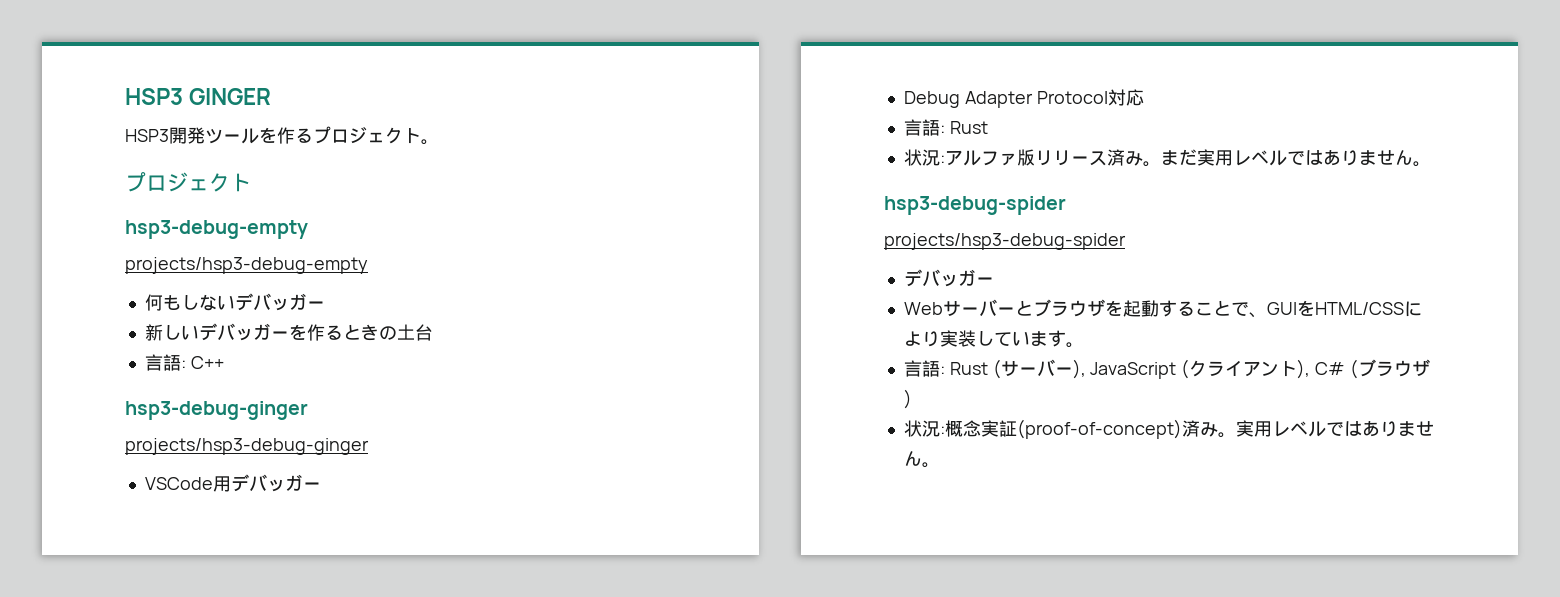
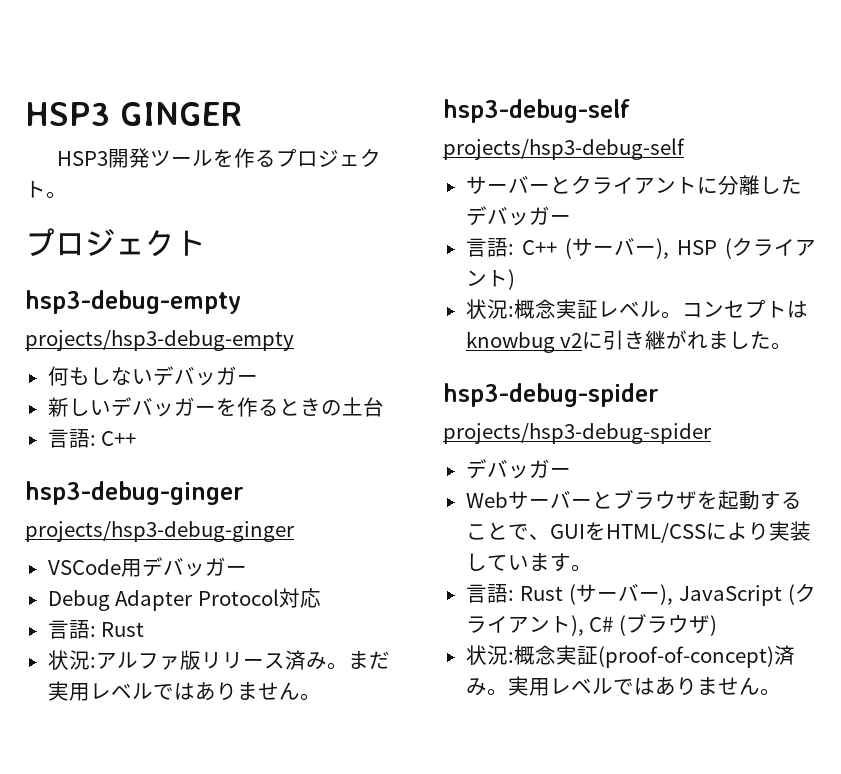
(1431, 164) none -> [443,99,630,123] [443,138,685,160] [465,175,802,195] [465,206,571,226] [465,237,816,259] [465,269,515,290] [465,299,808,319] [465,330,793,353] // hsp3-debug-self // projects/hsp3-debug-self // サーバーとクライアントに分離したデバッガー // 言語: C++ (サーバー), HSP (クライアント) // 状況:概念実証レベル。コンセプトはknowbug v2に引き継がれました。

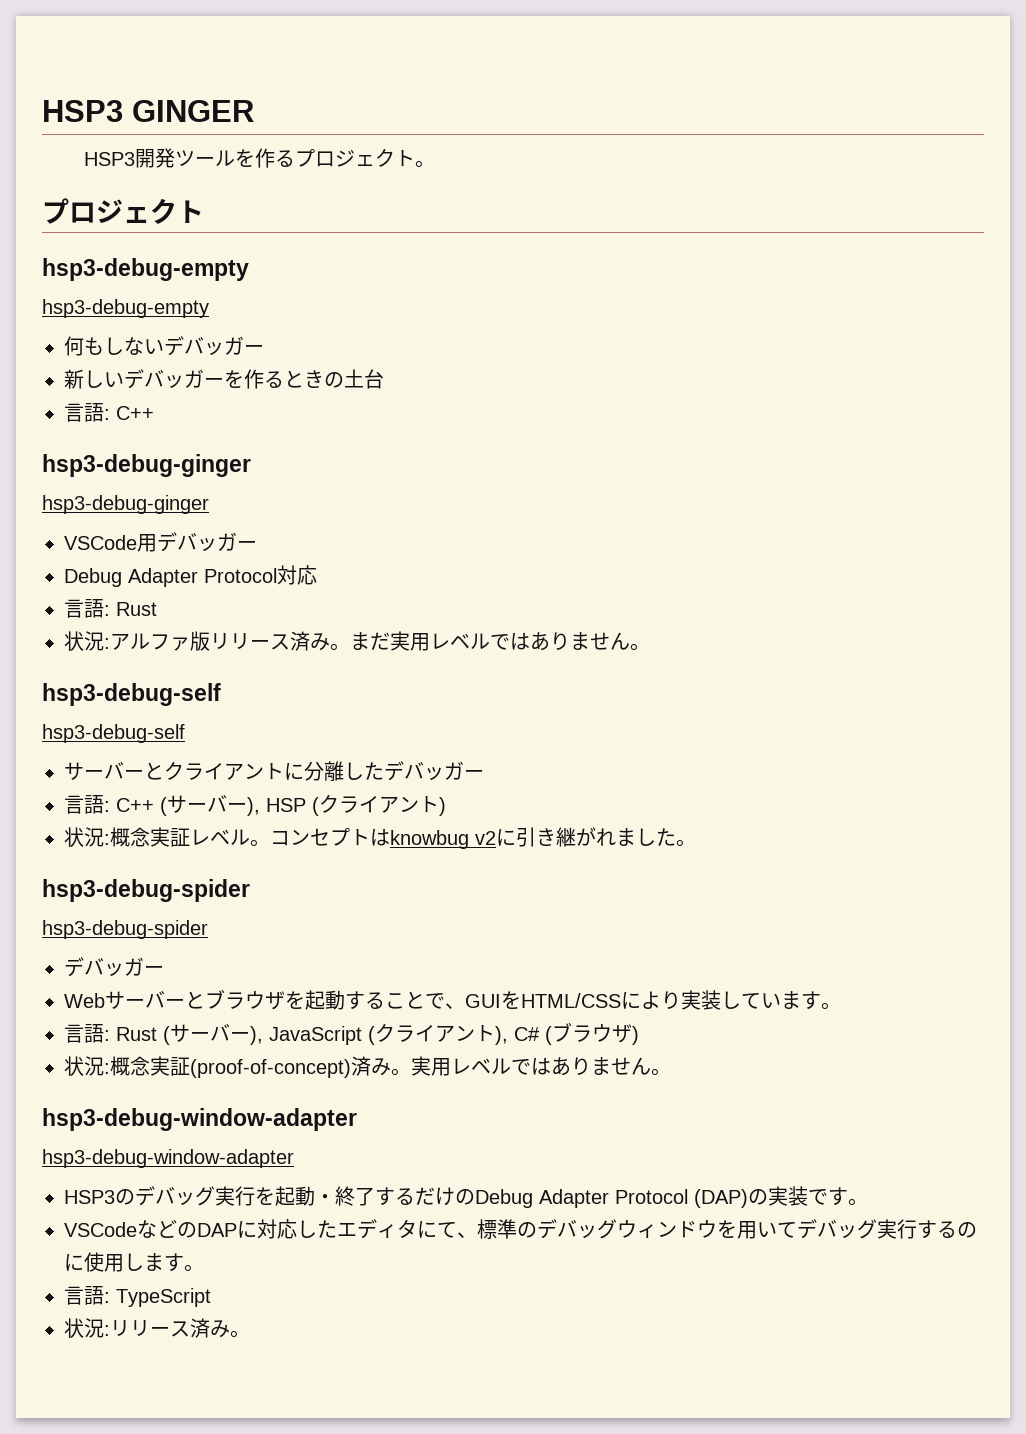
[25,330,294,351] projects/hsp3-debug-empty -> [42,299,209,318] hsp3-debug-empty
[25,521,294,542] projects/hsp3-debug-ginger -> [42,495,209,514] hsp3-debug-ginger
[443,138,685,160] projects/hsp3-debug-self -> [42,724,185,743] hsp3-debug-self
[443,423,711,444] projects/hsp3-debug-spider -> [42,920,208,939] hsp3-debug-spider
(781, 692) none -> [42,1108,357,1131] [42,1149,294,1168] [64,1186,868,1208] [64,1219,977,1239] [64,1252,204,1272] [64,1286,211,1307] [64,1318,250,1338] // hsp3-debug-window-adapter // hsp3-debug-window-adapter // HSP3のデバッグ実行を起動・終了するだけのDebug Adapter Protocol (DAP)の実装です。 // VSCodeなどのDAPに対応したエディタにて、標準のデバッグウィンドウを用いてデバッグ実行するのに使用します。 // 言語: TypeScript // 状況:リリース済み。

